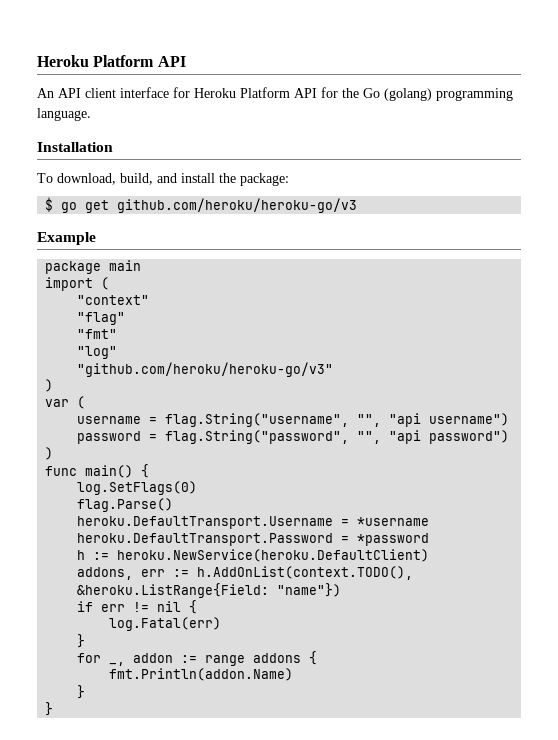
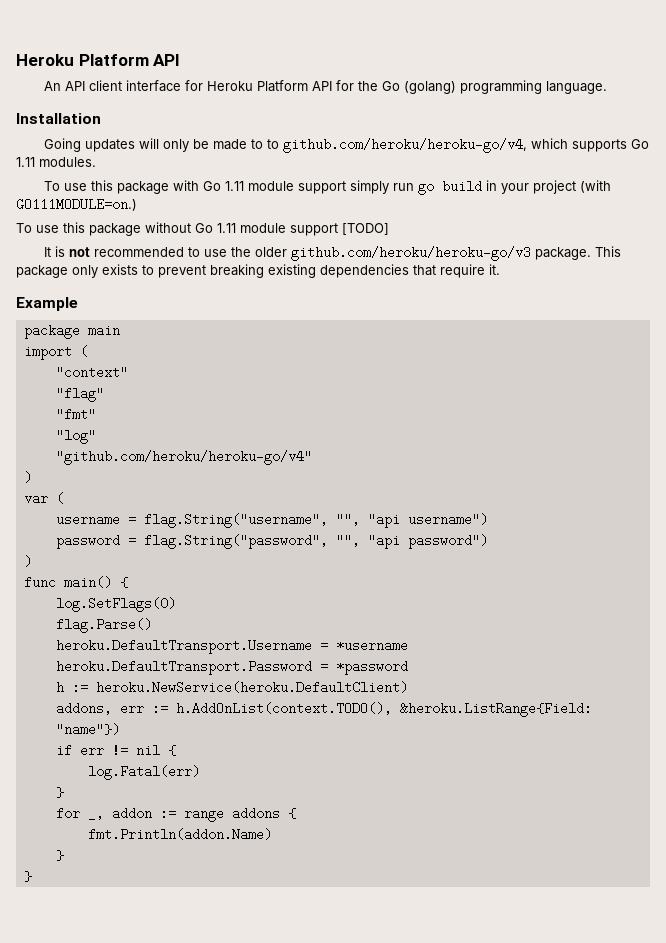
[37,173,289,186] [45,197,358,213] To download, build, and install the package: // $ go get github.com/heroku/heroku-go/v3 -> [43,138,649,153] [16,157,96,167] [43,180,611,195] [16,198,137,211] [16,222,389,236] [43,246,621,261] [16,264,500,278] Going updates will only be made to to github.com/heroku/heroku-go/v4, which supports Go 1.11 modules. // To use this package with Go 1.11 module support simply run go build in your project (with GO111MODULE=on.) // To use this package without Go 1.11 module support [TODO] // It is not recommended to use the older github.com/heroku/heroku-go/v3 package. This package only exists to prevent breaking existing dependencies that require it.
[77,362,334,377] "github.com/heroku/heroku-go/v3" -> [55,450,312,465] "github.com/heroku/heroku-go/v4"

